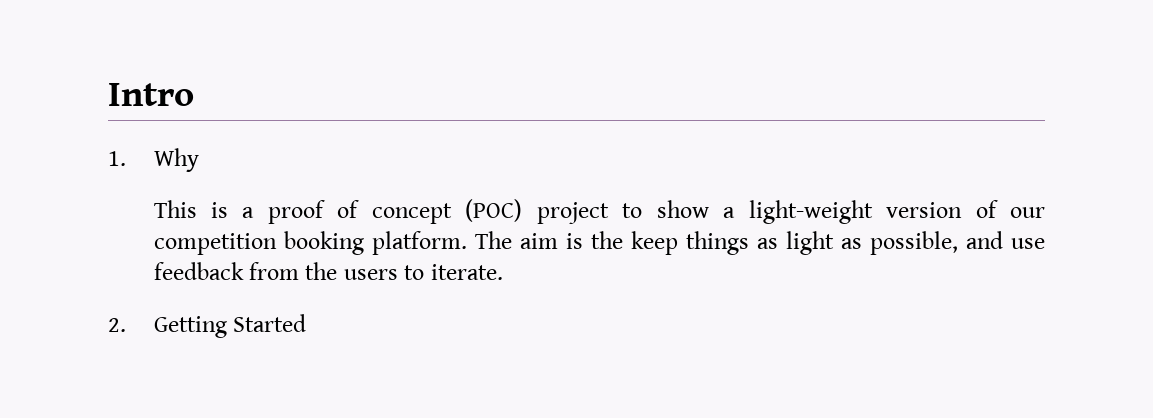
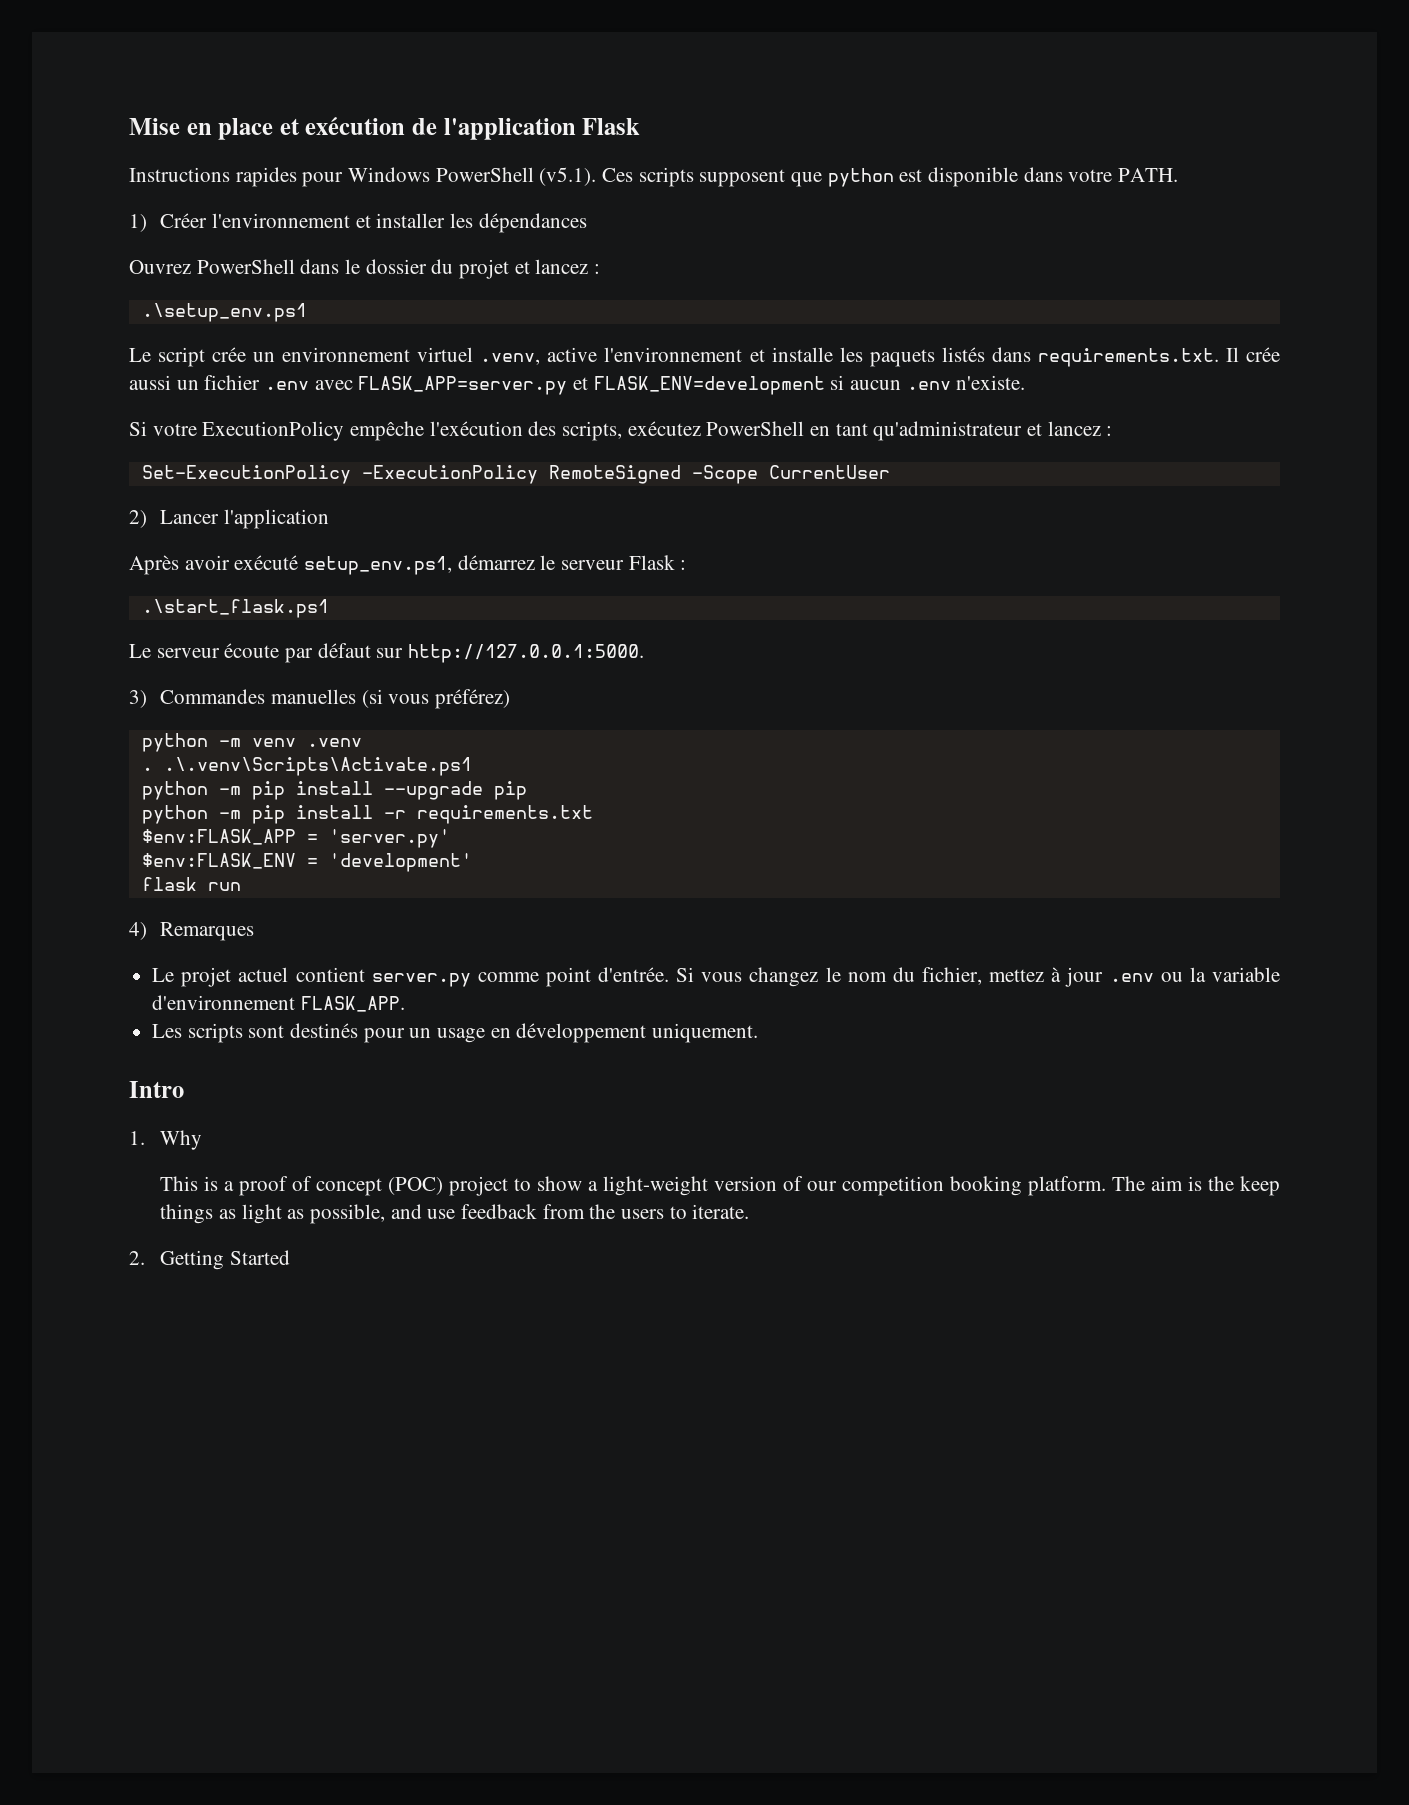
(108, 94) none -> [129,117,641,140] [129,167,1179,187] [129,213,587,233] [129,259,601,279] [141,303,307,322] [129,347,1281,367] [129,375,1026,395] [129,421,1113,441] [141,465,890,484] [129,509,329,529] [129,555,687,575] [141,599,329,618] [129,643,645,663] [129,689,510,709] [141,733,362,752] [141,757,472,776] [141,781,527,800] [141,805,593,824] [141,829,450,848] [141,853,472,872] [141,877,241,891] [129,922,255,941] [152,967,1281,987] [152,995,405,1012] [152,1023,759,1043] Mise en place et exécution de l'application Flask // Instructions rapides pour Windows PowerShell (v5.1). Ces scripts supposent que python est disponible dans votre PATH. // 1) Créer l'environnement et installer les dépendances // Ouvrez PowerShell dans le dossier du projet et lancez : // .\setup_env.ps1 // Le script crée un environnement virtuel .venv, active l'environnement et installe les paquets listés dans requirements.txt. Il crée aussi un fichier .env avec FLASK_APP=server.py et FLASK_ENV=development si aucun .env n'existe. // Si votre ExecutionPolicy empêche l'exécution des scripts, exécutez PowerShell en tant qu'administrateur et lancez : // Set-ExecutionPolicy -ExecutionPolicy RemoteSigned -Scope CurrentUser // 2) Lancer l'application // Après avoir exécuté setup_env.ps1, démarrez le serveur Flask : // .\start_flask.ps1 // Le serveur écoute par défaut sur http://127.0.0.1:5000. // 3) Commandes manuelles (si vous préférez) // python -m venv .venv // . .\.venv\Scripts\Activate.ps1 // python -m pip install --upgrade pip // python -m pip install -r requirements.txt // $env:FLASK_APP = 'server.py' // $env:FLASK_ENV = 'development' // flask run // 4) Remarques // Le projet actuel contient server.py comme point d'entrée. Si vous changez le nom du fichier, mettez à jour .env ou la variable d'environnement FLASK_APP. // Les scripts sont destinés pour un usage en développement uniquement. //

